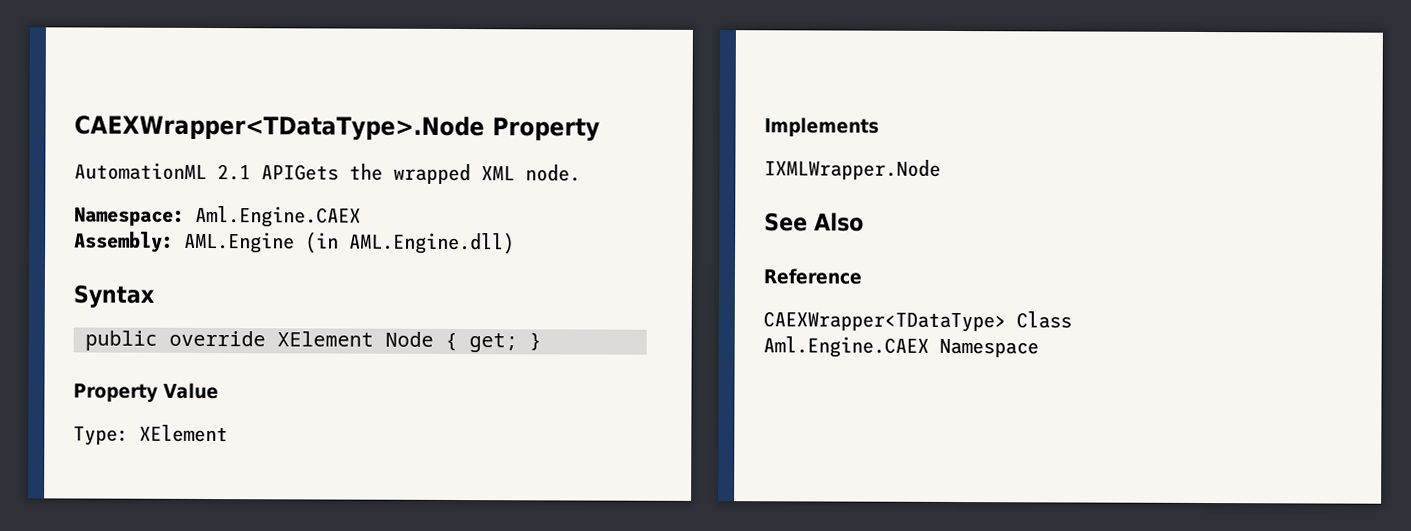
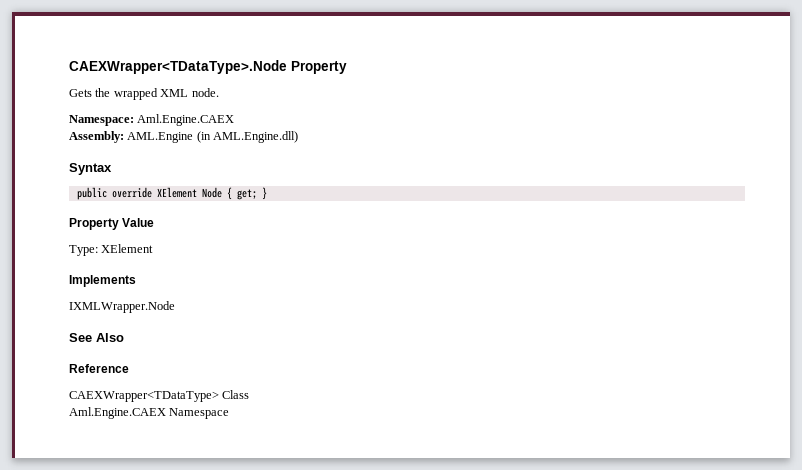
[74,162,339,181] AutomationML 2.1 APIGets -> [69,89,92,97] Gets

